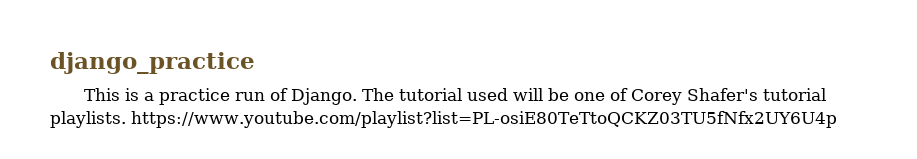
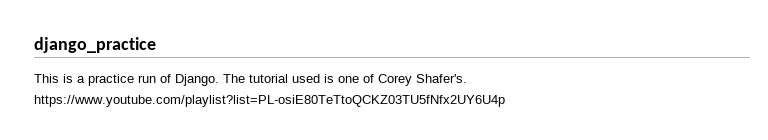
[513,88,570,101] will be -> [324,74,334,83] is
[687,88,827,101] [50,111,126,128] Shafer's tutorial playlists. -> [416,74,467,83] Shafer's.

